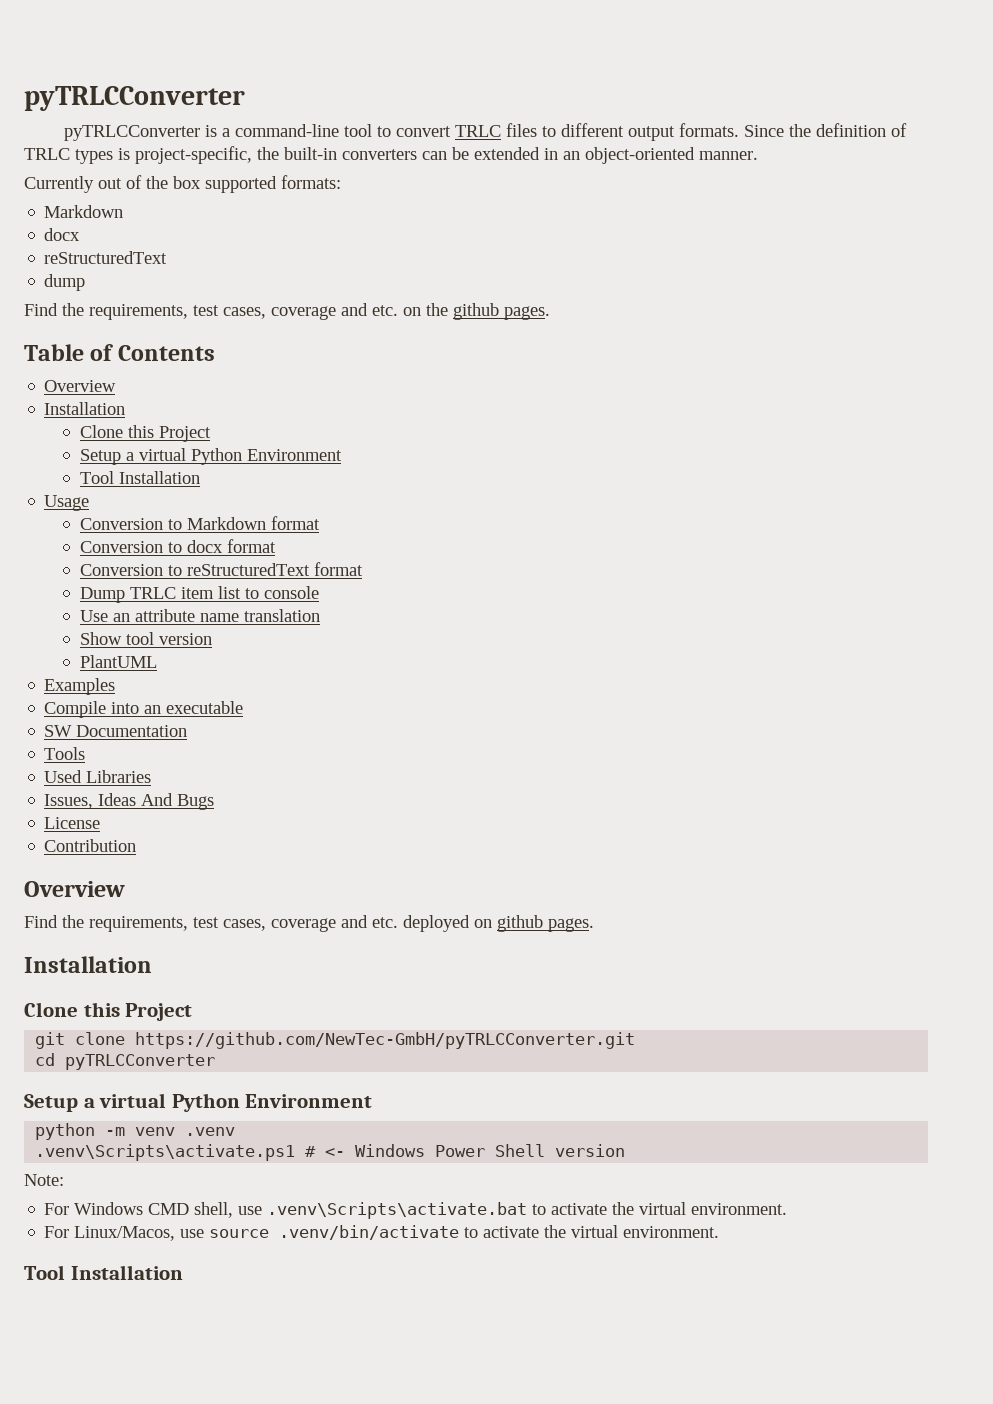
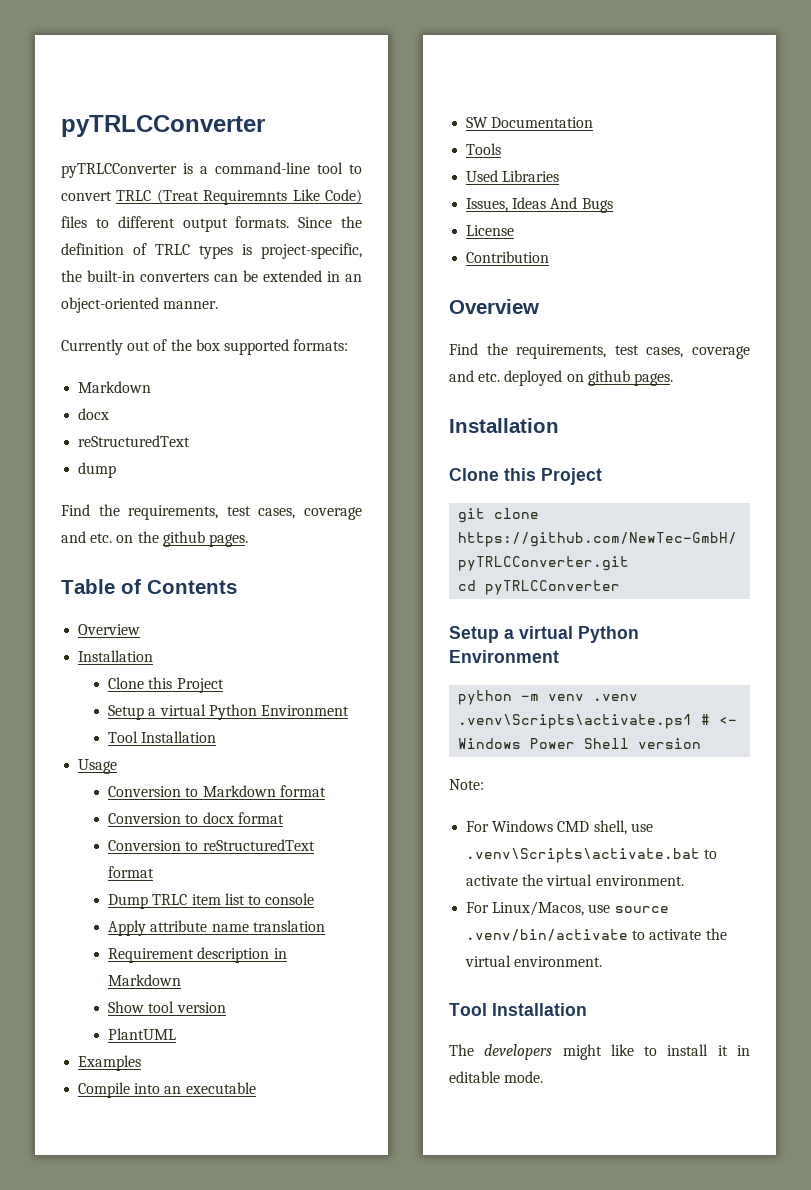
(502, 131) none -> [156,189,362,205] (Treat Requiremnts Like Code)
[79,610,130,622] Use an -> [108,920,147,936] Apply
(320, 615) none -> [108,947,287,963] [108,974,182,986] // Requirement description in Markdown
(183, 1272) none -> [449,1044,750,1060] [449,1071,544,1083] // The developers might like to install it in editable mode.

